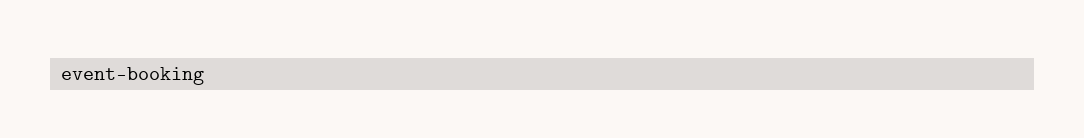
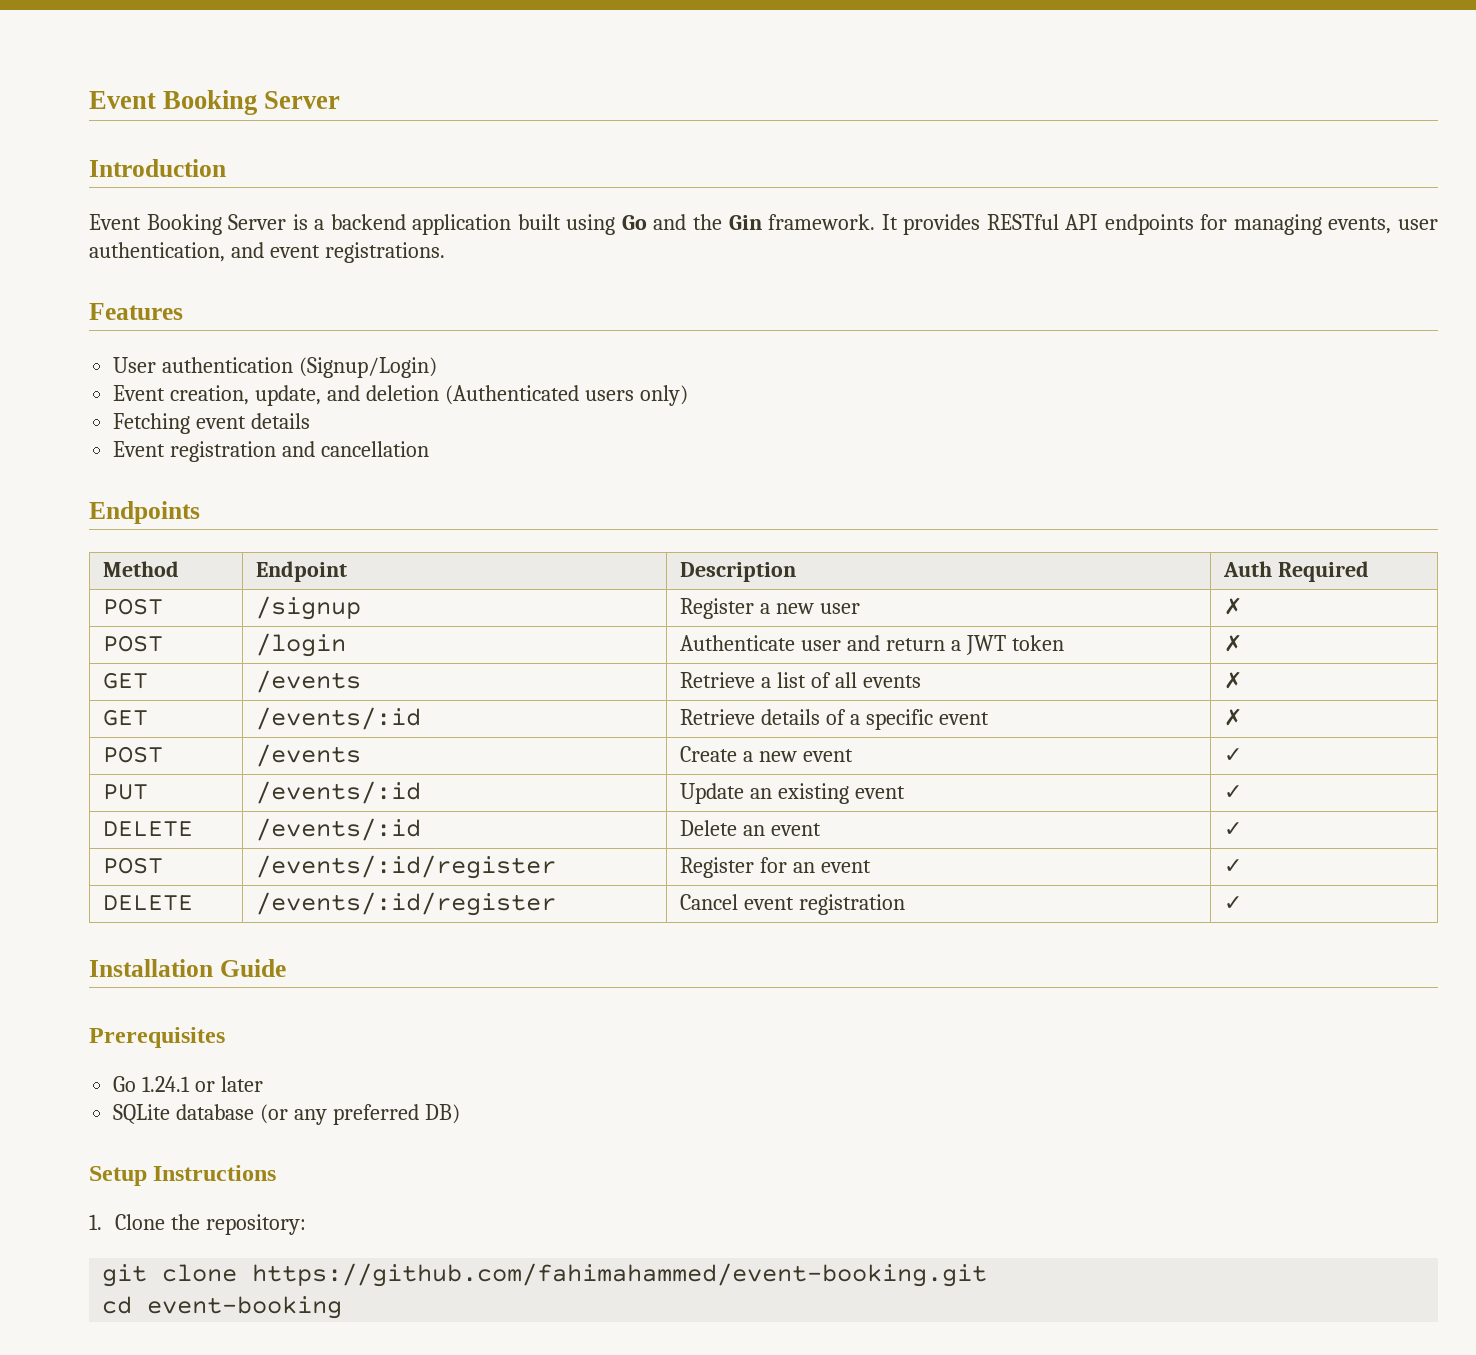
(60, 76) none -> [89,90,341,115] [89,159,226,177] [89,214,1438,235] [89,242,445,263] [89,303,183,320] [113,357,438,378] [113,385,688,406] [113,413,311,434] [113,441,430,462] [89,501,200,524] [103,561,180,577] [256,561,348,582] [680,562,797,582] [1223,561,1370,582] [103,598,164,615] [256,596,362,620] [680,598,861,619] [1224,597,1243,615] [103,635,164,652] [256,633,347,657] [680,635,1064,655] [1224,634,1243,652] [103,672,149,689] [256,670,362,693] [680,672,922,688] [1224,671,1243,689] [103,709,149,726] [256,707,422,730] [680,709,990,730] [1224,708,1243,726] [103,746,164,763] [256,744,362,767] [680,746,854,762] [1224,748,1243,762] [103,784,149,800] [256,781,422,804] [680,783,906,804] [1224,785,1243,799] [103,821,194,837] [256,818,422,841] [680,820,822,836] [1224,822,1243,836] [103,857,164,874] [256,855,557,879] [680,857,872,878] [1224,859,1243,873] [103,895,194,911] [256,892,557,916] [680,894,906,915] [1224,896,1243,910] [89,959,286,977] [89,1027,225,1048] [113,1076,264,1092] [113,1104,460,1125] [89,1165,277,1186] [89,1214,307,1235] [102,1263,988,1287] [102,1296,133,1314] Event Booking Server // Introduction // Event Booking Server is a backend application built using Go and the Gin framework. It provides RESTful API endpoints for managing events, user authentication, and event registrations. // Features // User authentication (Signup/Login) // Event creation, update, and deletion (Authenticated users only) // Fetching event details // Event registration and cancellation // Endpoints // Method | Endpoint | Description | Auth Required // POST | /signup | Register a new user | ✗ // POST | /login | Authenticate user and return a JWT token | ✗ // GET | /events | Retrieve a list of all events | ✗ // GET | /events/:id | Retrieve details of a specific event | ✗ // POST | /events | Create a new event | ✓ // PUT | /events/:id | Update an existing event | ✓ // DELETE | /events/:id | Delete an event | ✓ // POST | /events/:id/register | Register for an event | ✓ // DELETE | /events/:id/register | Cancel event registration | ✓ // Installation Guide // Prerequisites // Go 1.24.1 or later // SQLite database (or any preferred DB) // Setup Instructions // 1. Clone the repository: // git clone https://github.com/fahimahammed/event-booking.git // cd

